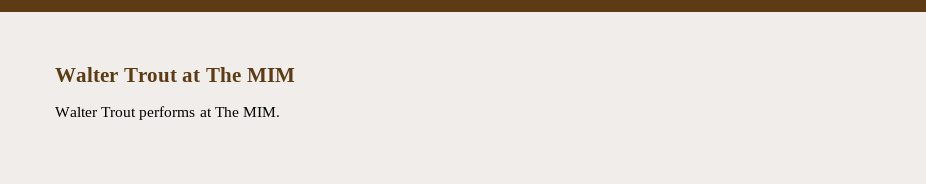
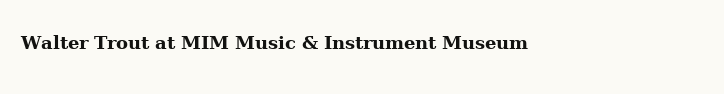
[206,67,242,82] The -> (176, 43) none
[55,106,280,120] // Walter Trout performs at The MIM. -> [234,36,528,49] Music & Instrument Museum

